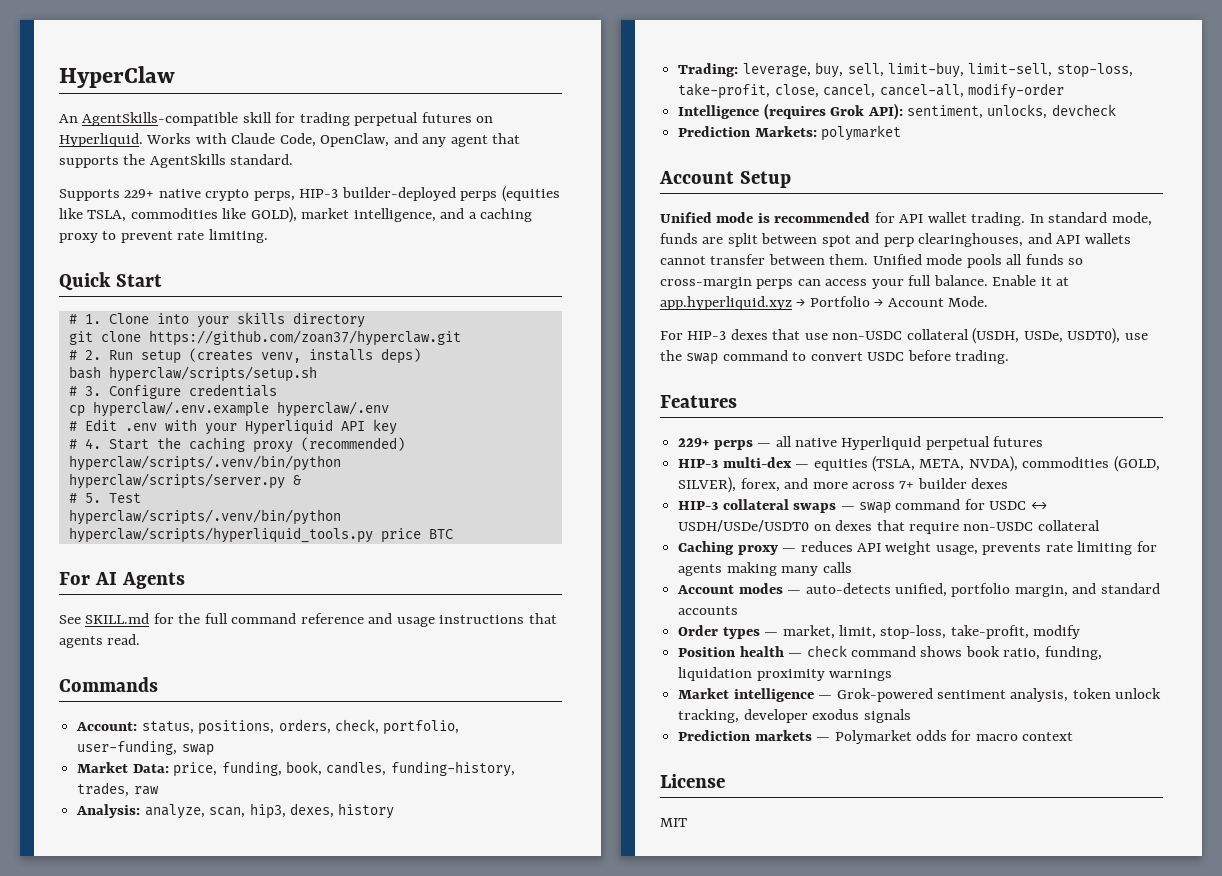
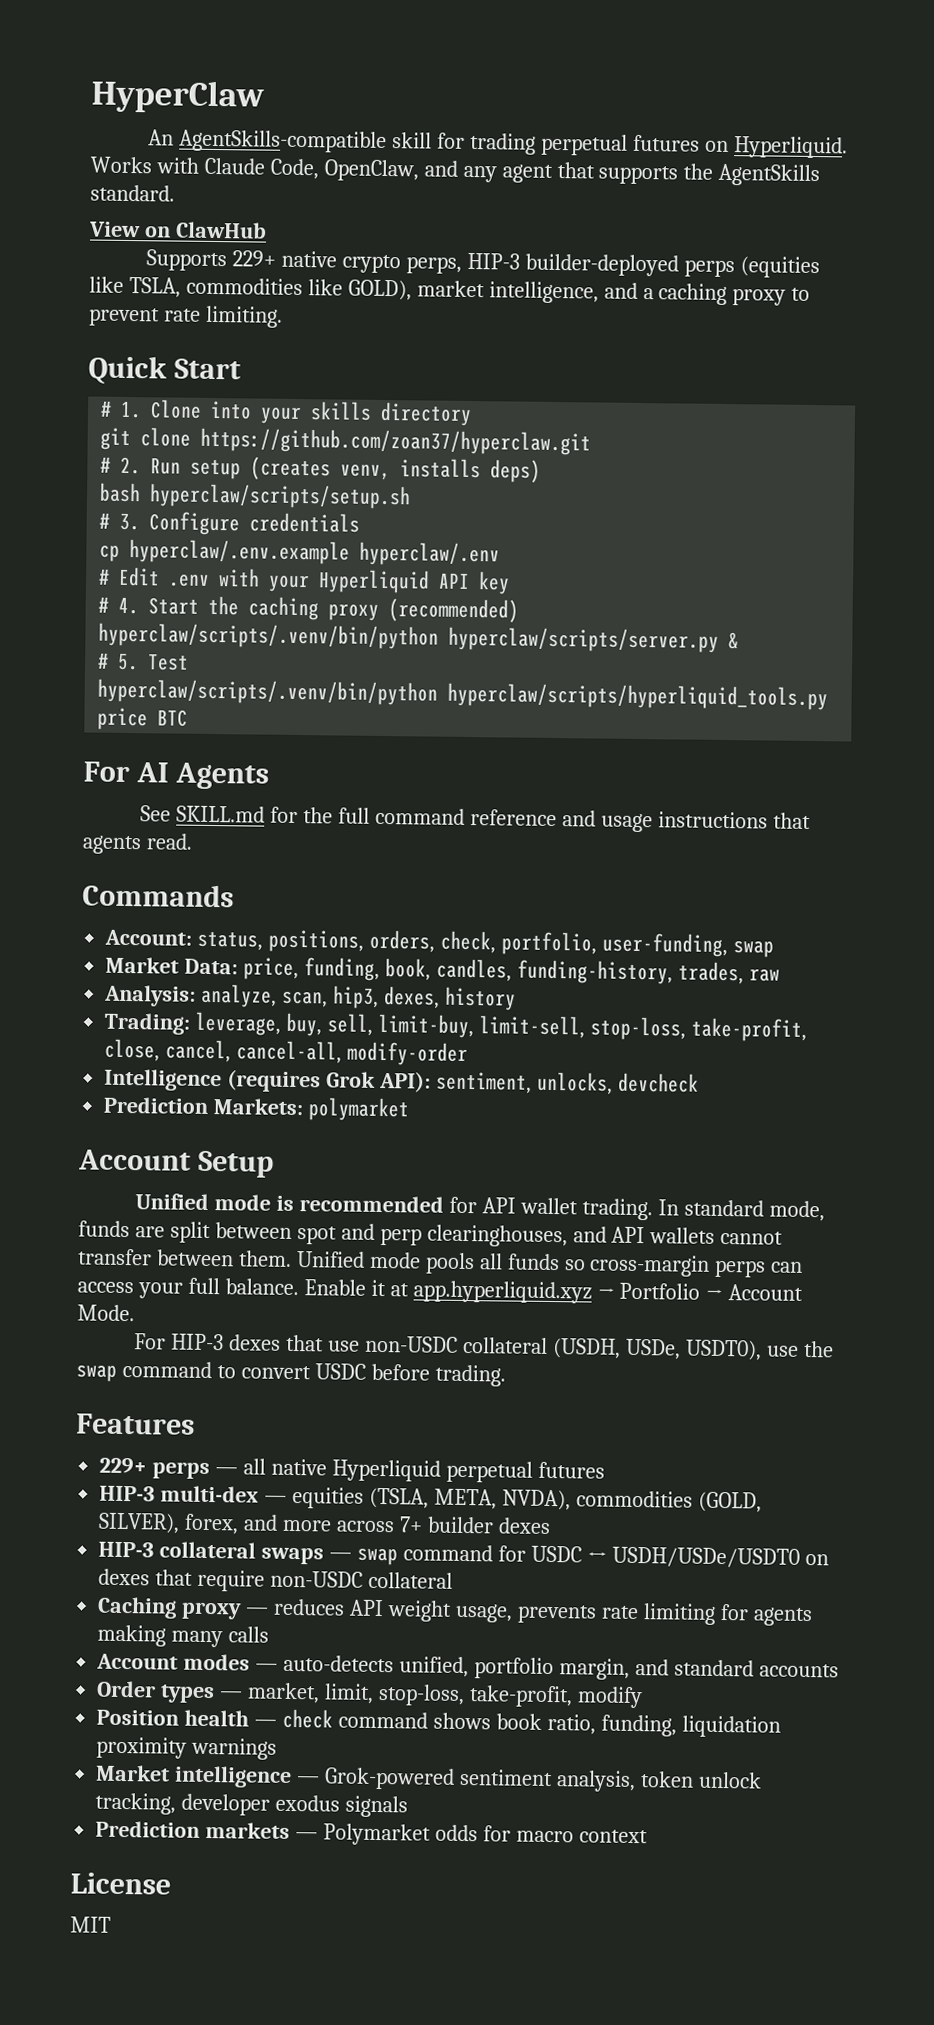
(294, 159) none -> [89,221,267,239] // View on ClawHub

